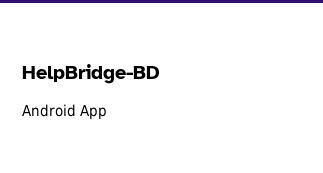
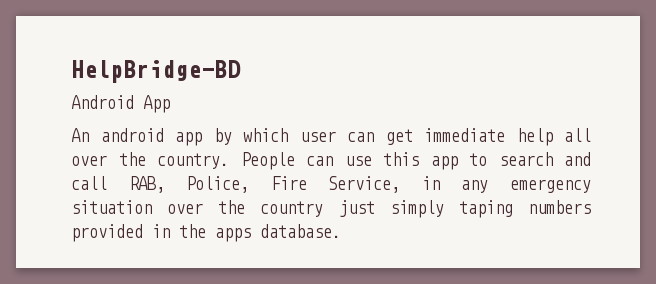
(107, 112) none -> [71,128,591,146] [71,152,591,170] [71,176,591,193] [71,200,591,218] [71,224,341,242] // An android app by which user can get immediate help all over the country. People can use this app to search and call RAB, Police, Fire Service, in any emergency situation over the country just simply taping numbers provided in the apps database.

